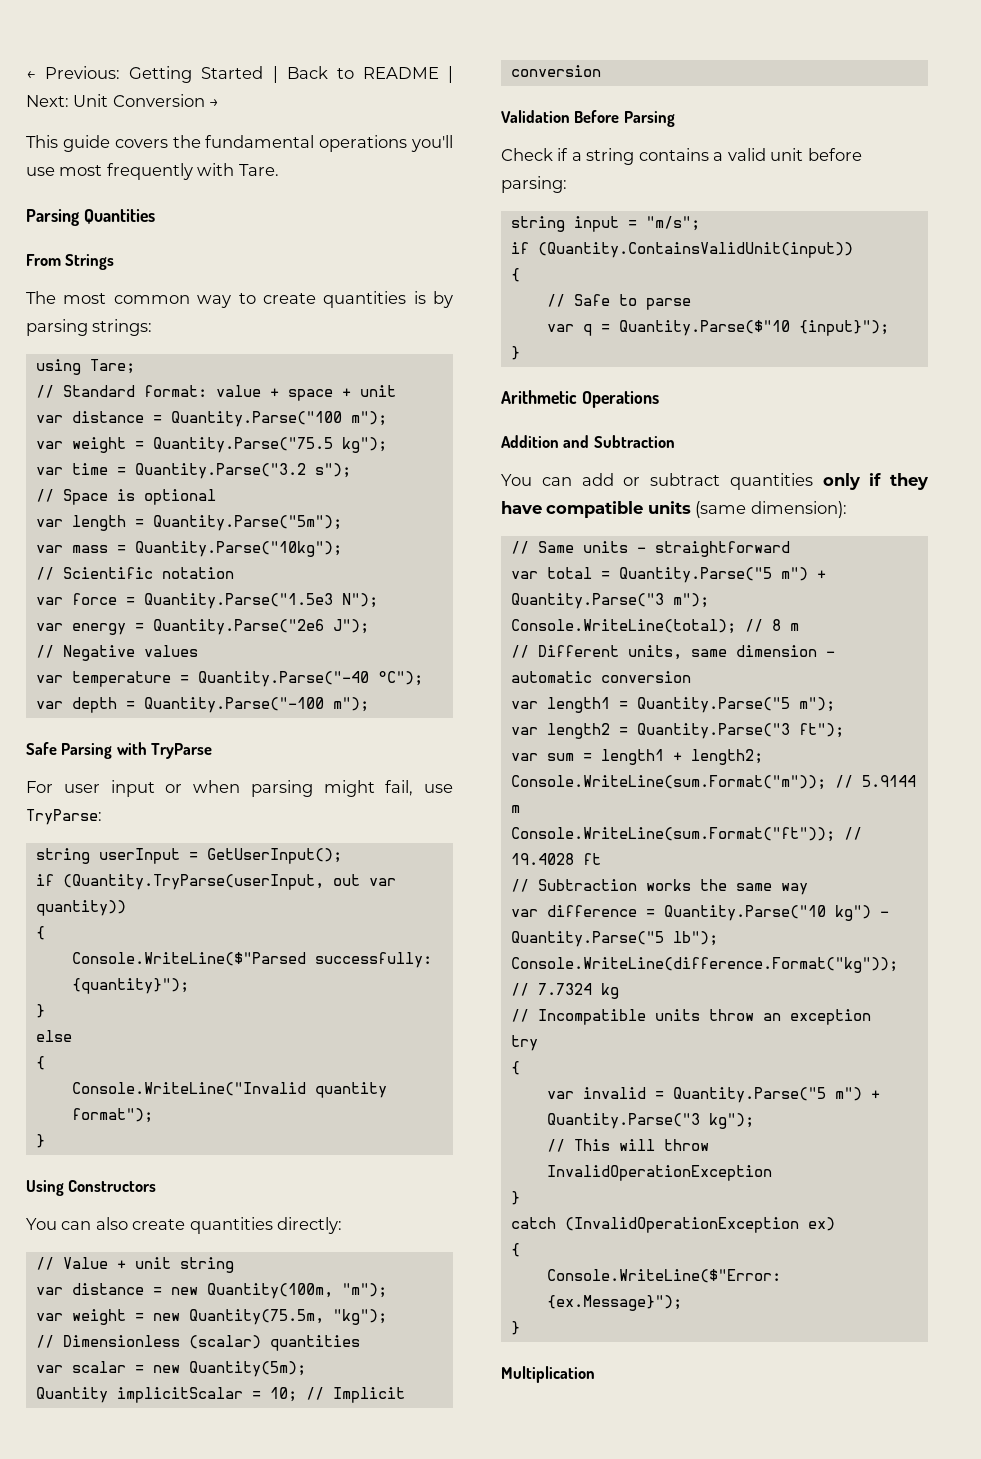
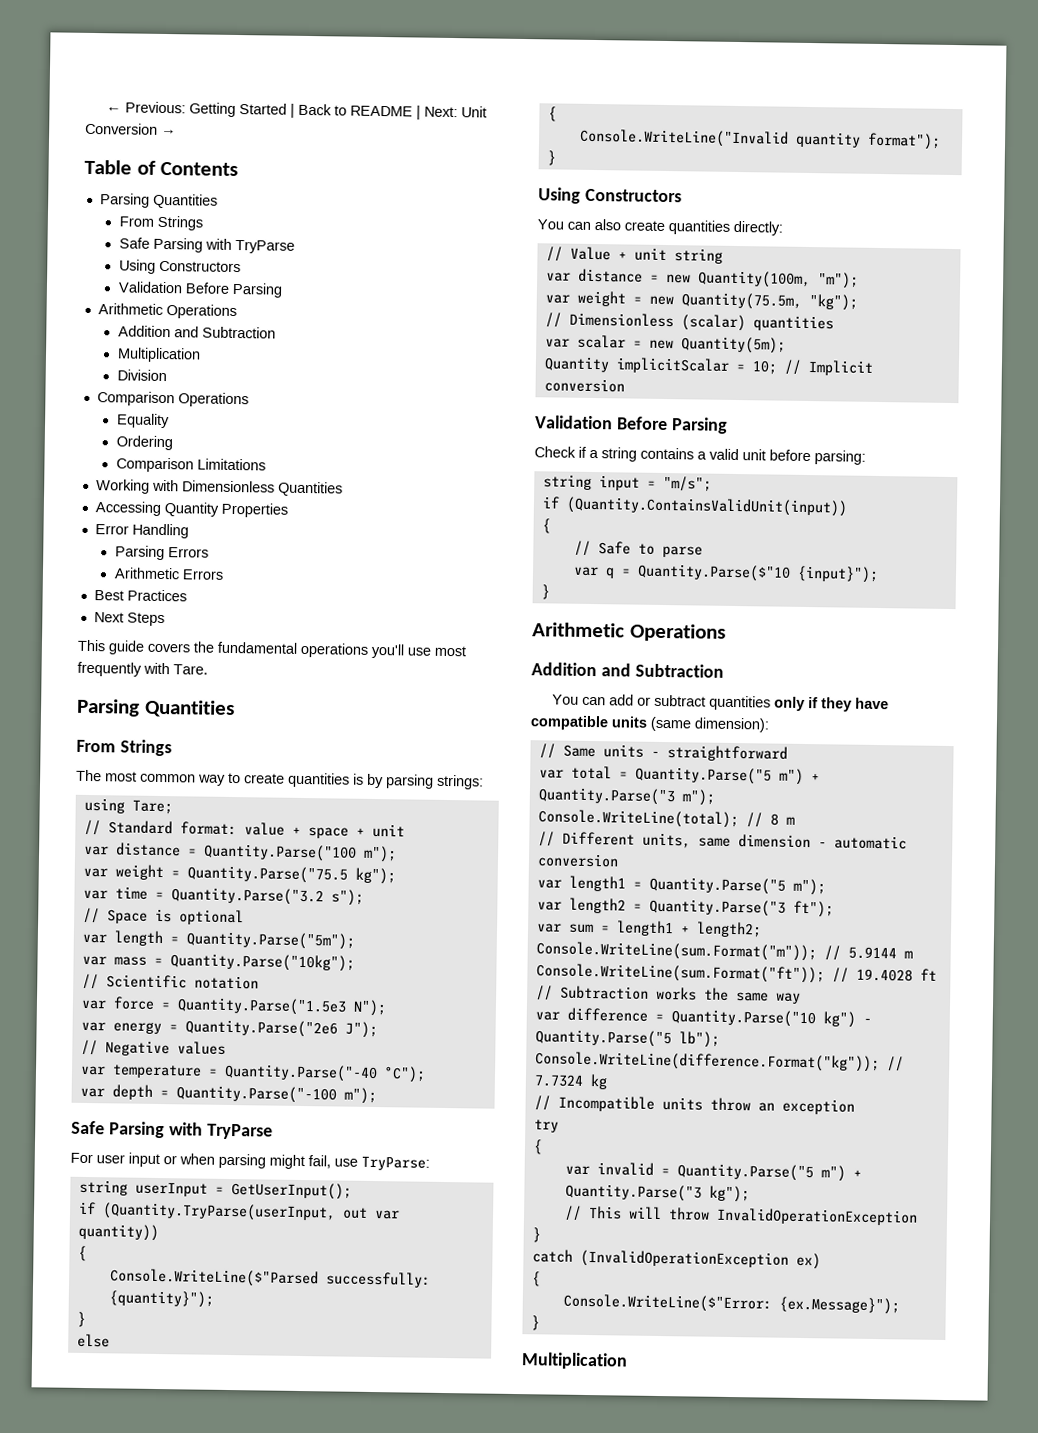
(220, 103) none -> [84,159,239,177] [99,193,218,209] [118,215,203,231] [118,237,295,254] [118,259,241,274] [117,281,283,298] [97,303,237,320] [117,325,276,339] [116,347,201,363] [116,369,167,382] [96,391,249,408] [115,413,170,429] [115,435,173,451] [115,457,266,473] [95,479,343,497] [94,501,288,518] [94,523,189,539] [114,545,209,561] [113,567,224,580] [93,589,187,602] [93,612,165,627] // Table of Contents // Parsing Quantities // From Strings // Safe Parsing with TryParse // Using Constructors // Validation Before Parsing // Arithmetic Operations // Addition and Subtraction // Multiplication // Division // Comparison Operations // Equality // Ordering // Comparison Limitations // Working with Dimensionless Quantities // Accessing Quantity Properties // Error Handling // Parsing Errors // Arithmetic Errors // Best Practices // Next Steps

